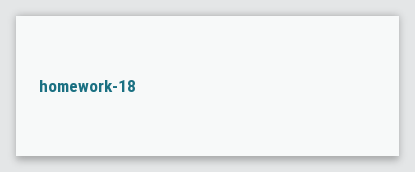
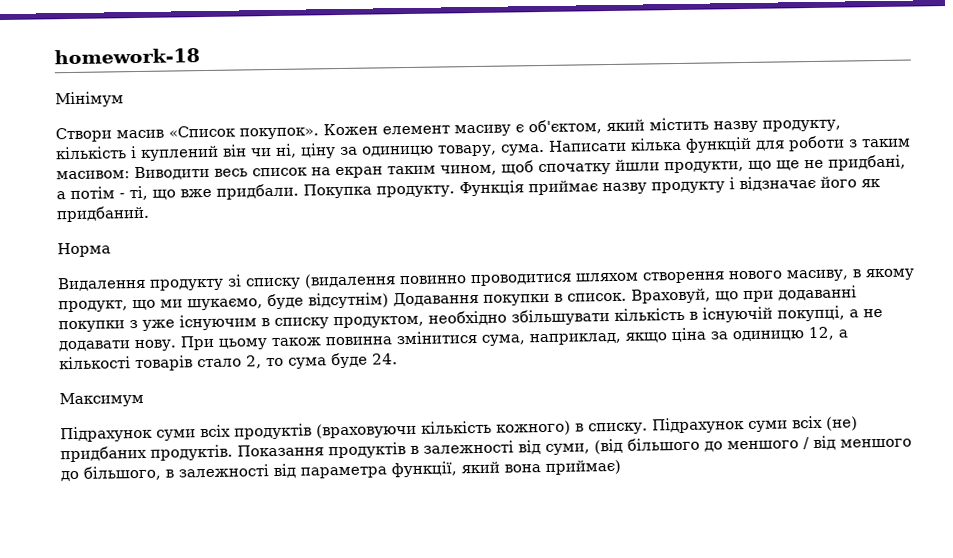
(136, 86) none -> [55,91,124,108] [55,117,841,143] [55,135,911,161] [56,154,906,181] [56,175,881,201] [56,205,150,223] [57,242,111,258] [57,268,915,292] [58,285,857,313] [58,305,883,333] [58,326,848,352] [59,352,398,372] [59,391,144,408] [60,415,858,443] [60,435,912,463] [60,459,621,482] // Мінімум // Створи масив «Список покупок». Кожен елемент масиву є об'єктом, який містить назву продукту, кількість і куплений він чи ні, ціну за одиницю товару, сума. Написати кілька функцій для роботи з таким масивом: Виводити весь список на екран таким чином, щоб спочатку йшли продукти, що ще не придбані, а потім - ті, що вже придбали. Покупка продукту. Функція приймає назву продукту і відзначає його як придбаний. // Норма // Видалення продукту зі списку (видалення повинно проводитися шляхом створення нового масиву, в якому продукт, що ми шукаємо, буде відсутнім) Додавання покупки в список. Враховуй, що при додаванні покупки з уже існуючим в списку продуктом, необхідно збільшувати кількість в існуючій покупці, а не додавати нову. При цьому також повинна змінитися сума, наприклад, якщо ціна за одиницю 12, а кількості товарів стало 2, то сума буде 24. // Максимум // Підрахунок суми всіх продуктів (враховуючи кількість кожного) в списку. Підрахунок суми всіх (не) придбаних продуктів. Показання продуктів в залежності від суми, (від більшого до меншого / від меншого до більшого, в залежності від параметра функції, який вона приймає)

